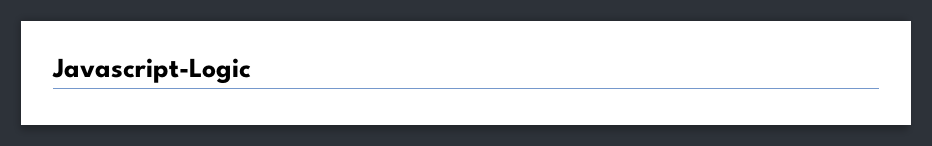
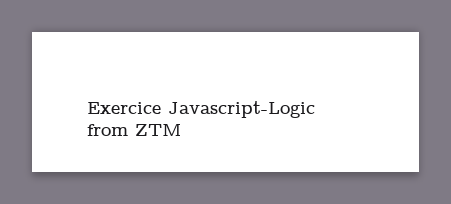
[52,58,251,84] Javascript-Logic -> [87,101,315,118] [87,124,181,136] Exercice Javascript-Logic from ZTM

